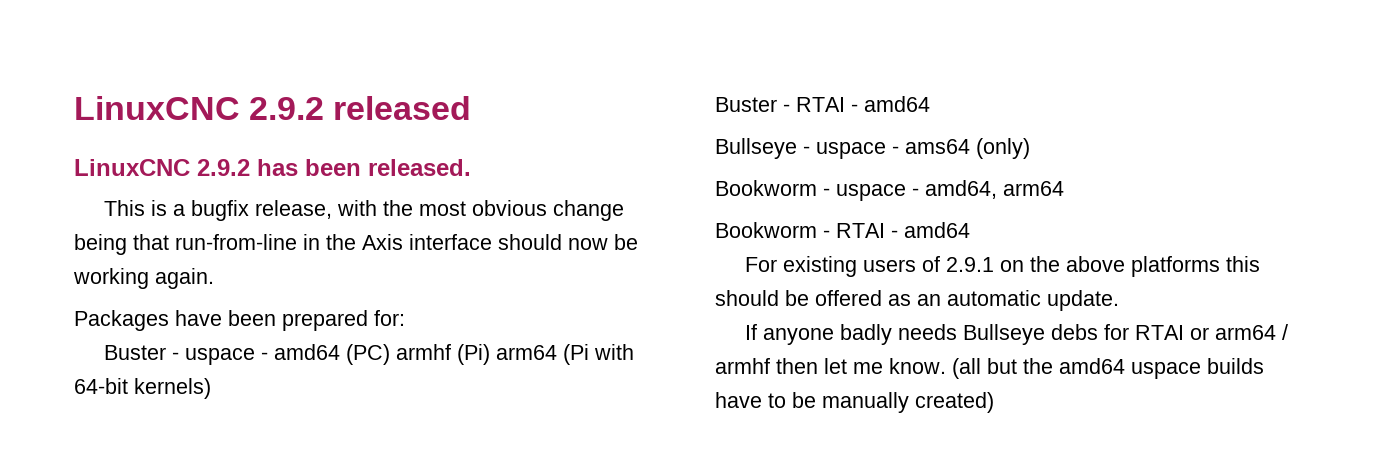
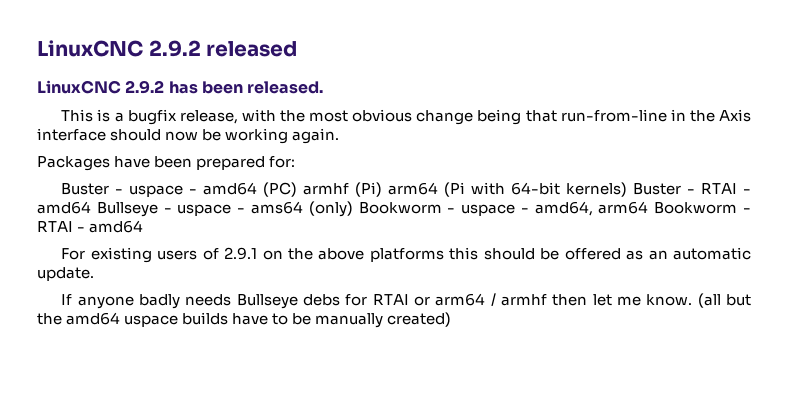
(211, 388) // -> (628, 189) none
(930, 104) // -> (91, 207) none
(1030, 148) // -> (353, 209) none
(1064, 188) // -> (649, 207) none

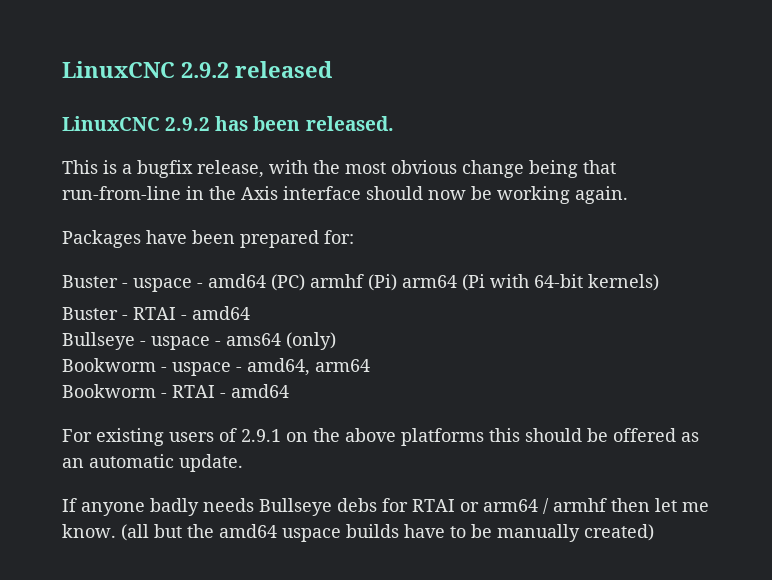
(628, 189) none -> (659, 282) //
(91, 207) none -> (250, 313) //
(353, 209) none -> (336, 341) //
(649, 207) none -> (370, 365) //

